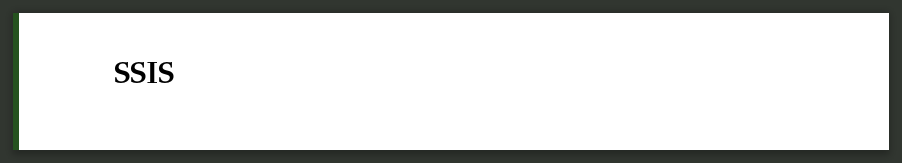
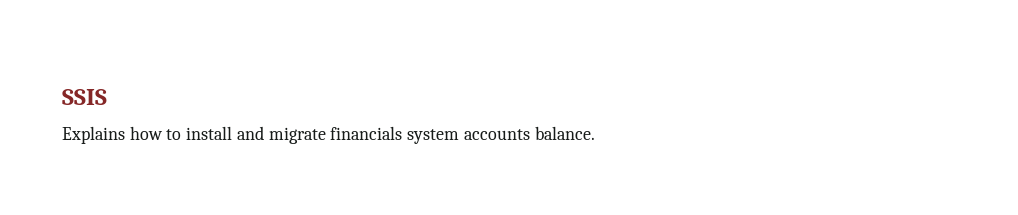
(174, 72) none -> [62,126,595,144] // Explains how to install and migrate financials system accounts balance.

